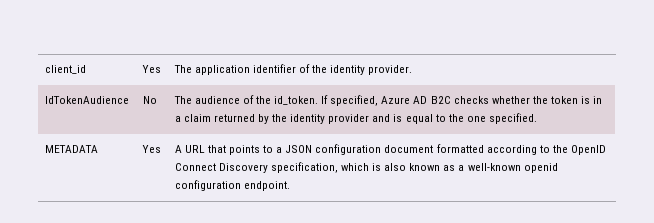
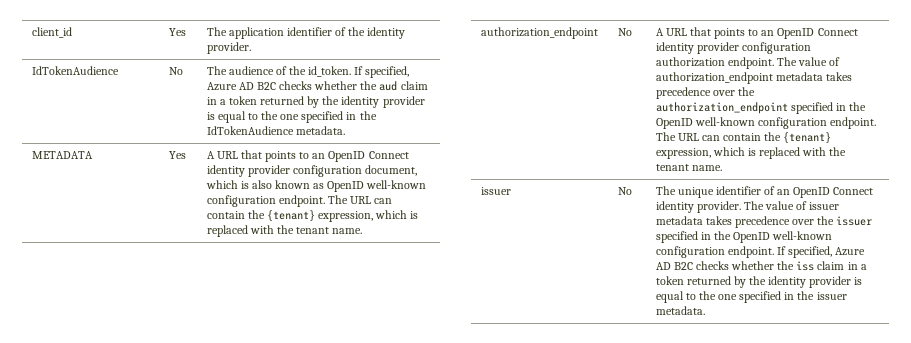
[550,96,603,104] [174,113,537,124] token is in a claim returned by the identity provider and is equal to the one specified. -> [379,81,428,91] [206,96,425,108] [206,111,377,123] [206,126,345,135] aud claim in a token returned by the identity provider is equal to the one specified in the IdTokenAudience metadata.
[276,144,606,155] [174,162,338,173] a JSON configuration document formatted according to the OpenID Connect Discovery specification, -> [312,151,409,162] [206,165,418,177] an OpenID Connect identity provider configuration document,
[458,163,558,173] [174,180,290,191] a well-known openid configuration endpoint. -> [327,180,427,192] [206,195,393,207] [206,210,419,222] [206,225,363,237] [480,27,598,39] [617,28,632,36] [655,27,858,39] [655,42,812,54] [655,57,841,69] [655,72,853,84] [655,87,756,99] [655,102,867,114] [655,117,877,129] [655,132,832,143] [655,147,847,159] [655,164,722,171] [480,187,511,195] [617,187,632,195] [655,186,874,198] [655,201,840,213] [655,216,873,228] [655,231,833,243] [655,246,866,258] [655,261,867,271] [655,276,863,288] [655,291,847,303] [655,306,705,315] OpenID well-known configuration endpoint. The URL can contain the {tenant} expression, which is replaced with the tenant name. // authorization_endpoint | No | A URL that points to an OpenID Connect identity provider configuration authorization endpoint. The value of authorization_endpoint metadata takes precedence over the authorization_endpoint specified in the OpenID well-known configuration endpoint. The URL can contain the {tenant} expression, which is replaced with the tenant name. // issuer | No | The unique identifier of an OpenID Connect identity provider. The value of issuer metadata takes precedence over the issuer specified in the OpenID well-known configuration endpoint. If specified, Azure AD B2C checks whether the iss claim in a token returned by the identity provider is equal to the one specified in the issuer metadata.

